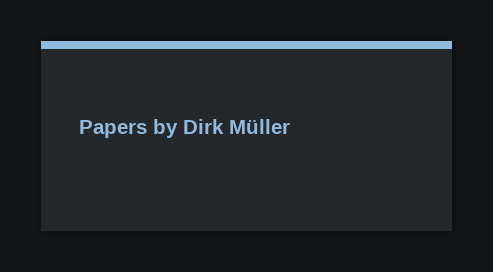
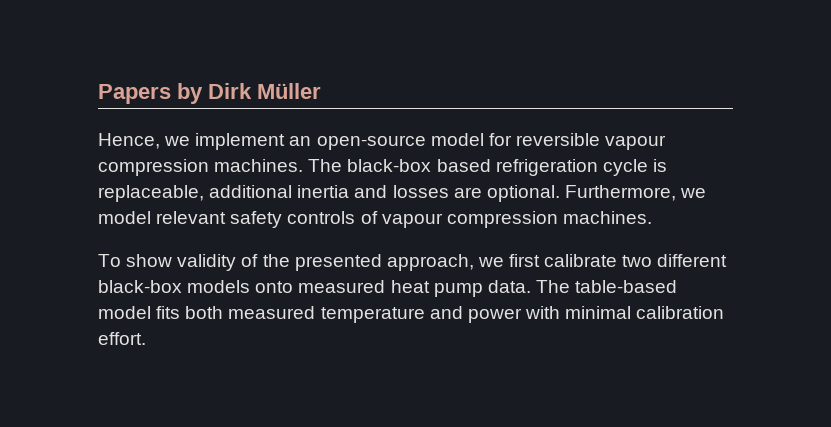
(290, 126) none -> [98,133,667,150] [98,159,667,176] [98,185,707,202] [98,211,652,228] [98,254,728,271] [98,280,678,297] [98,306,725,323] [98,332,146,345] // Hence, we implement an open-source model for reversible vapour compression machines. The black-box based refrigeration cycle is replaceable, additional inertia and losses are optional. Furthermore, we model relevant safety controls of vapour compression machines. // To show validity of the presented approach, we first calibrate two different black-box models onto measured heat pump data. The table-based model fits both measured temperature and power with minimal calibration effort.

